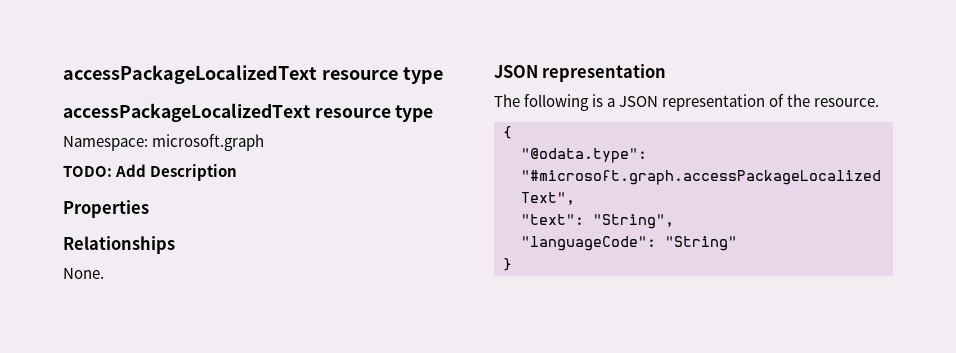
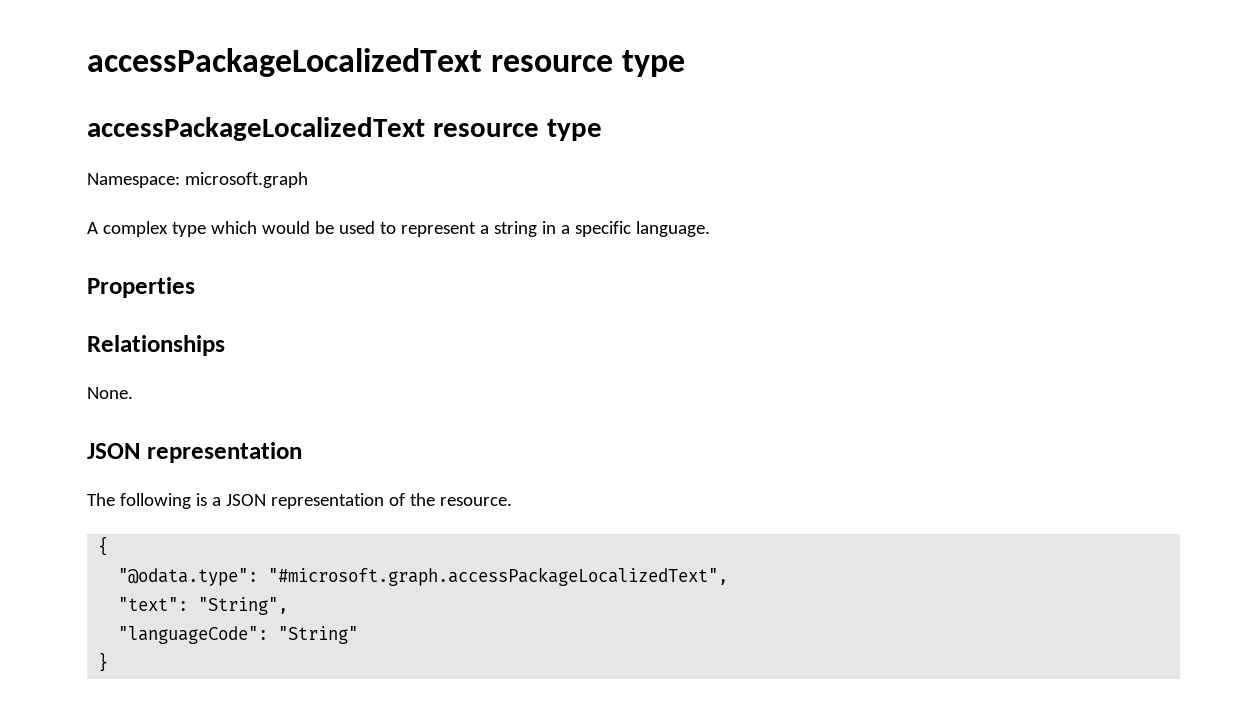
[63,164,238,181] TODO: Add Description -> [87,221,710,237] A complex type which would be used to represent a string in a specific language.

